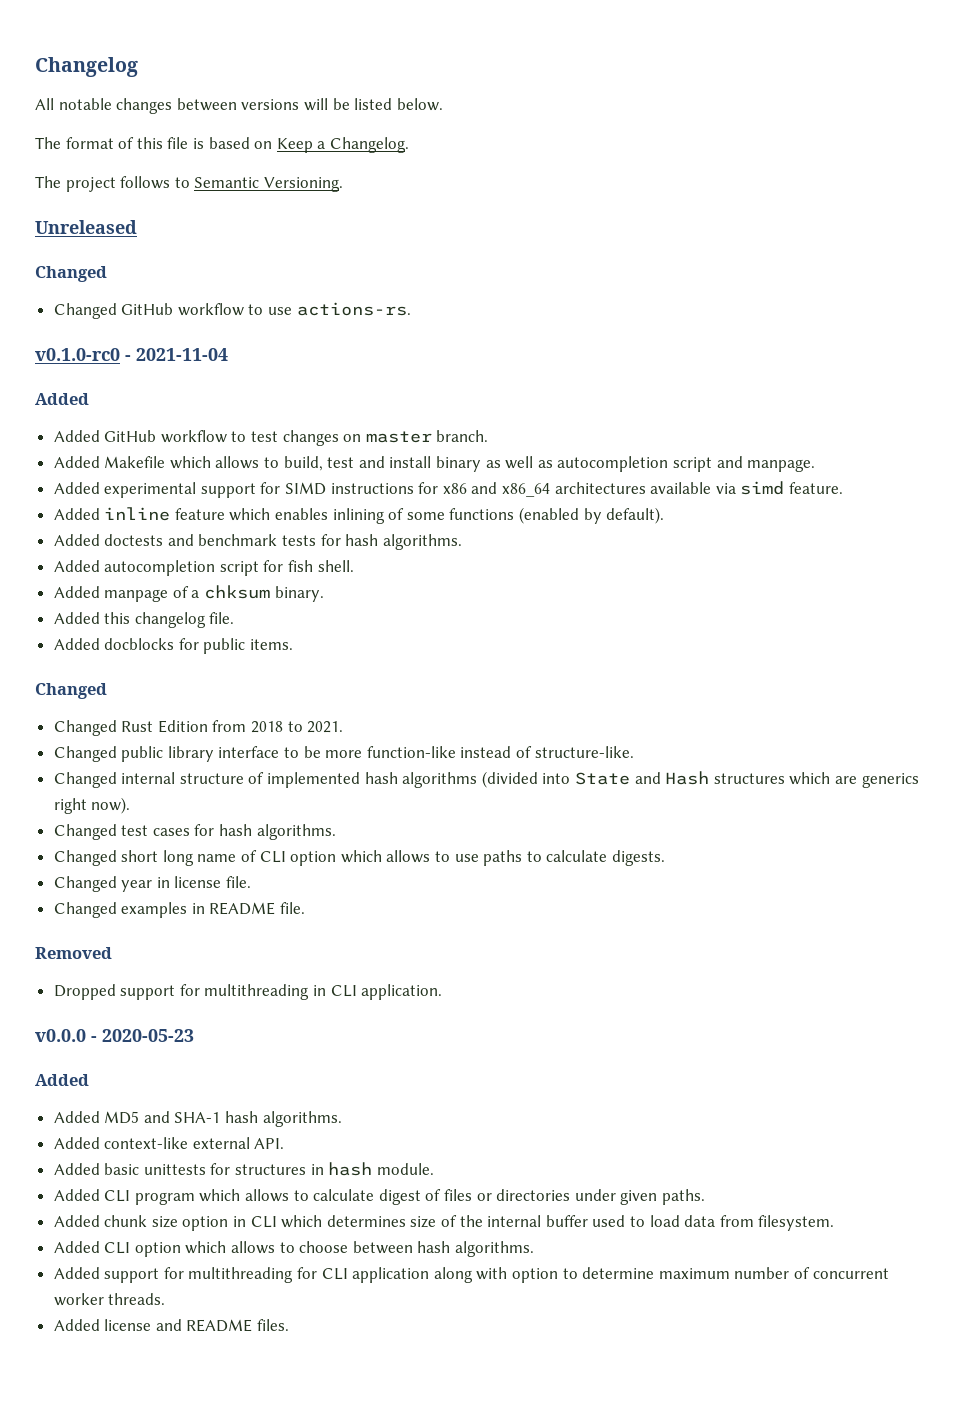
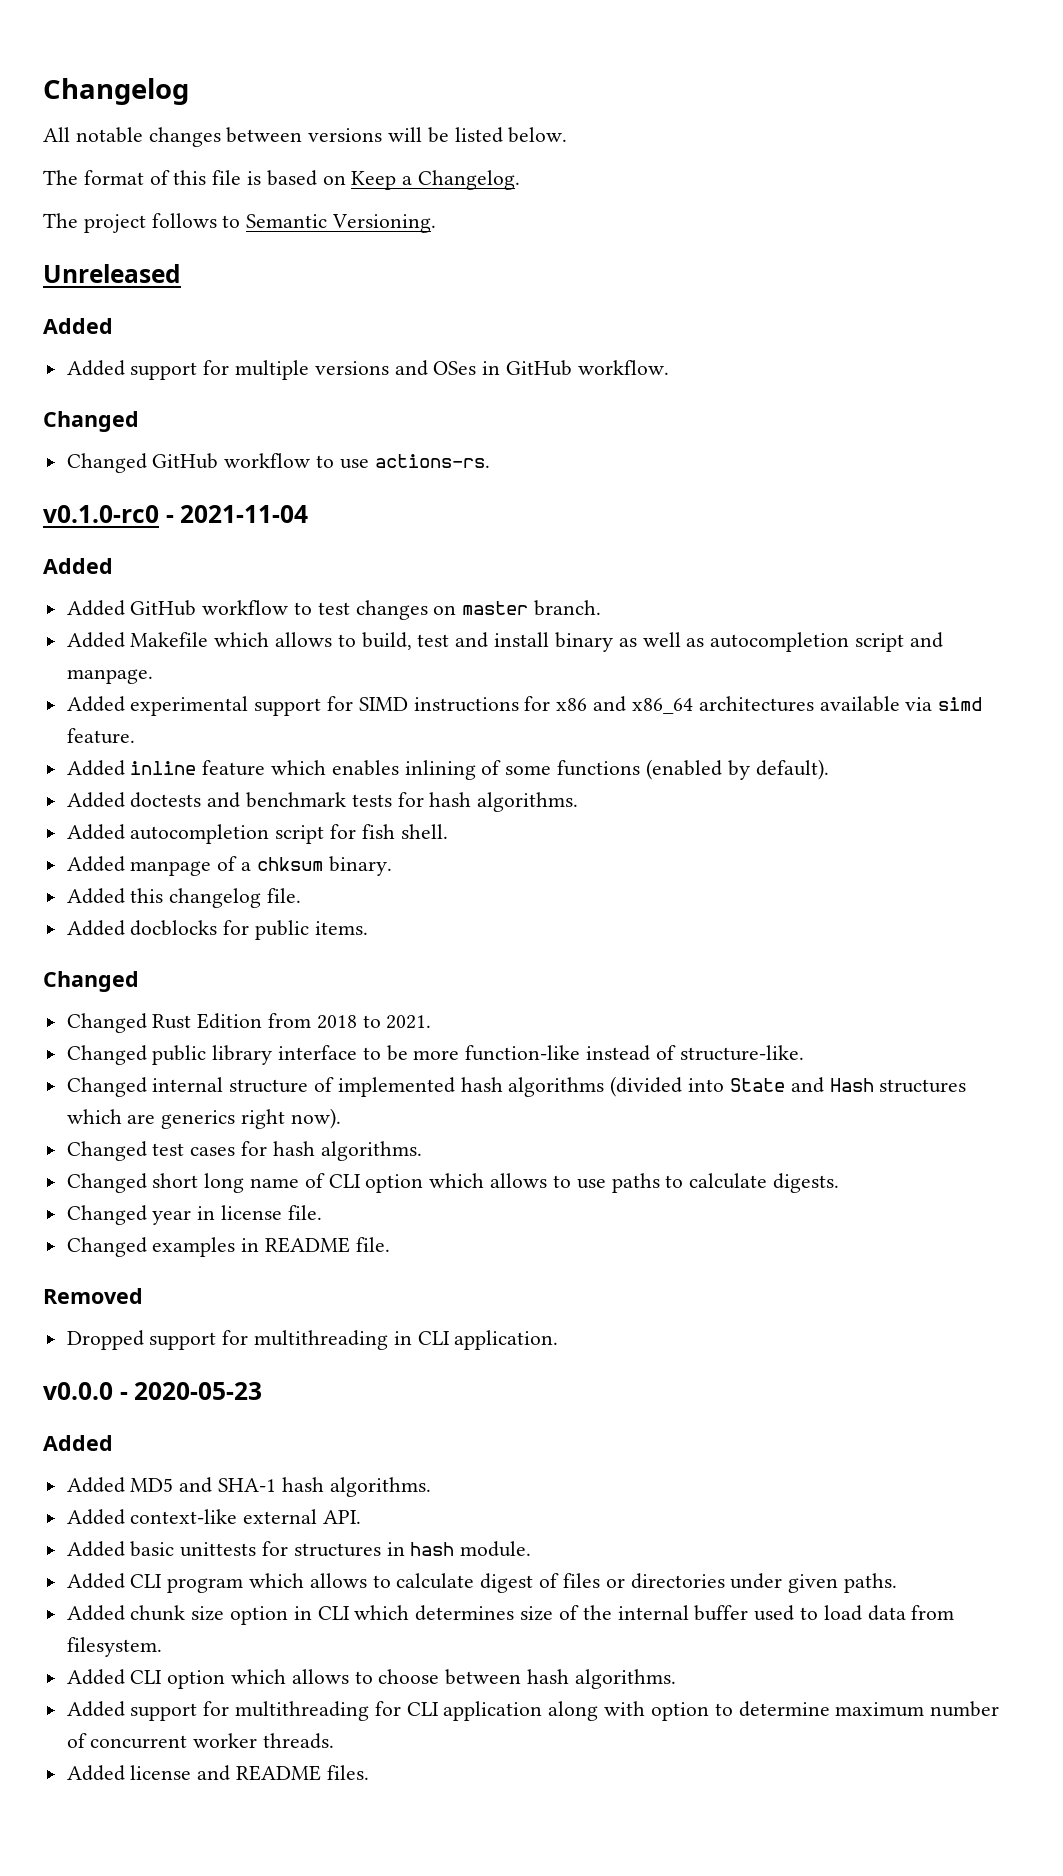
(137, 227) none -> [43,318,113,334] [66,360,669,380] // Added // Added support for multiple versions and OSes in GitHub workflow.

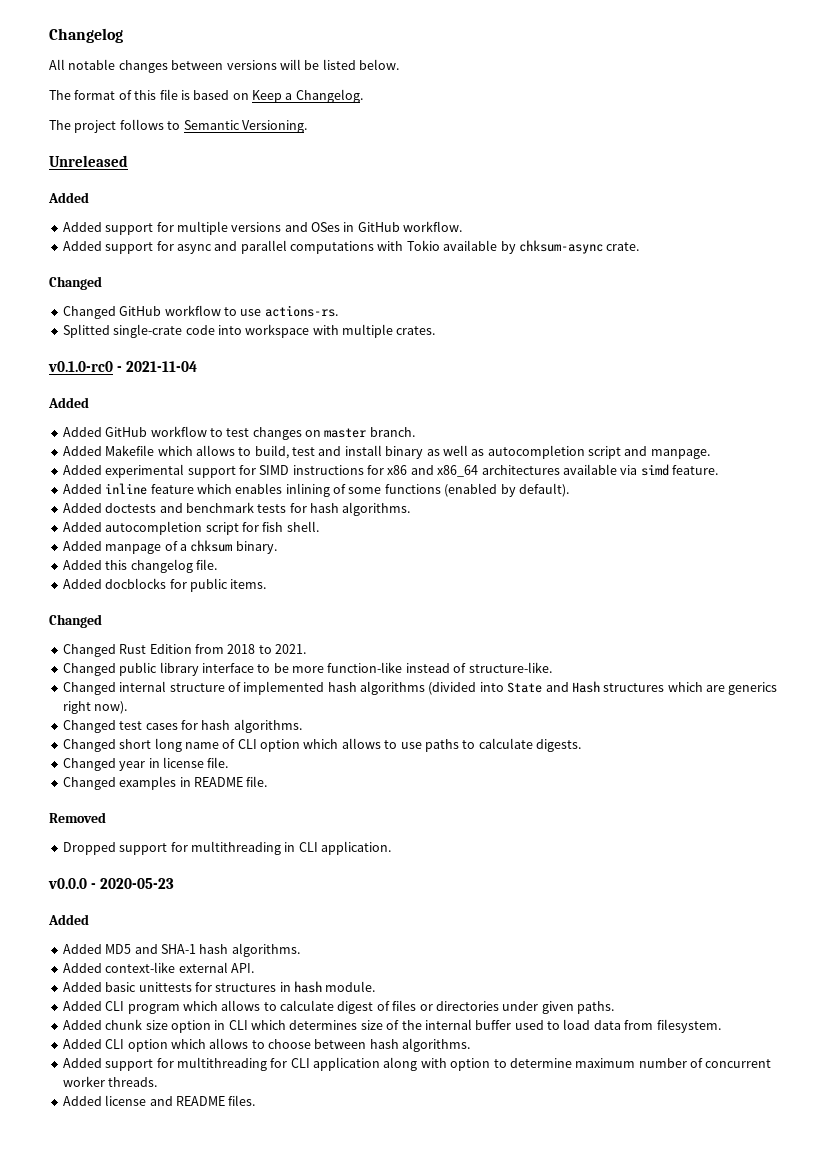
(669, 367) none -> [62,240,640,254] // Added support for async and parallel computations with Tokio available by chksum-async crate.
(490, 461) none -> [62,324,436,338] // Splitted single-crate code into workspace with multiple crates.

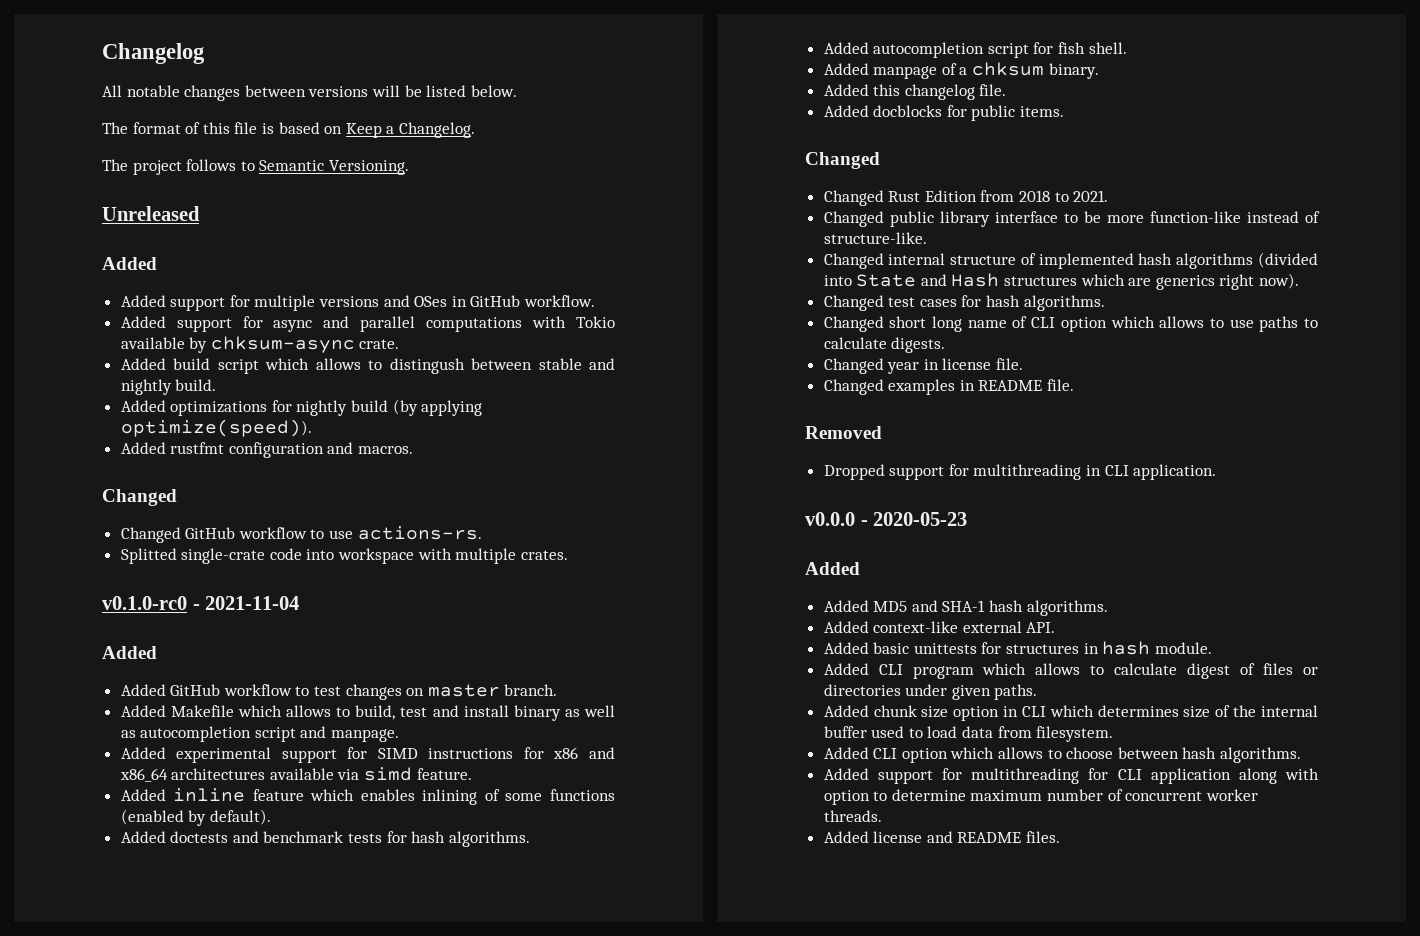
(640, 246) none -> [120,358,615,374] [120,379,217,395] [120,399,483,416] [120,419,312,437] [120,442,414,458] // Added build script which allows to distingush between stable and nightly build. // Added optimizations for nightly build (by applying optimize(speed)). // Added rustfmt configuration and macros.

